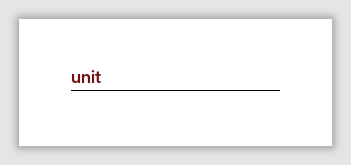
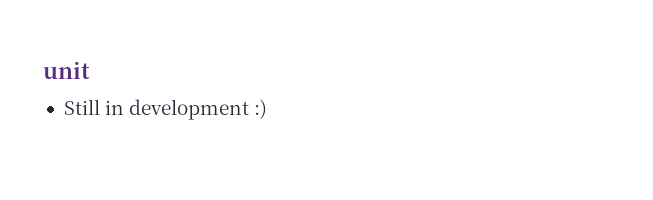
(101, 76) none -> [63,99,268,120] // Still in development :)

